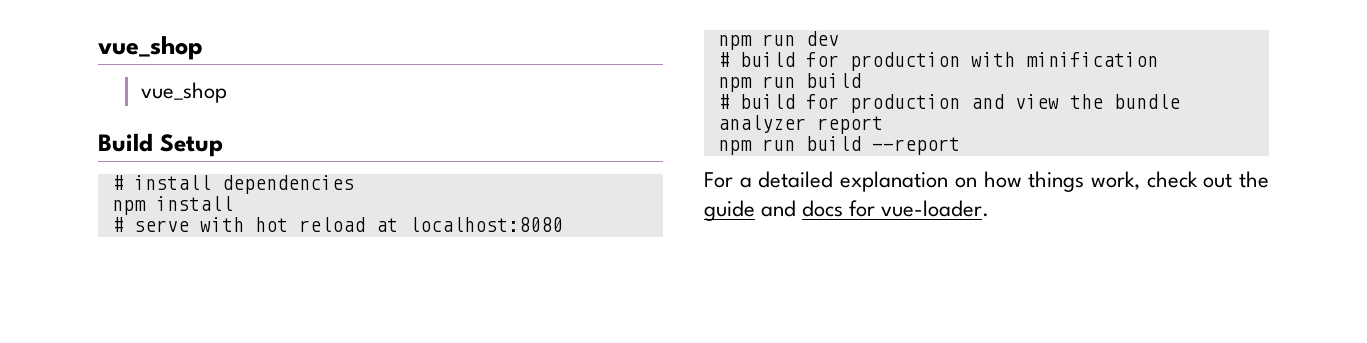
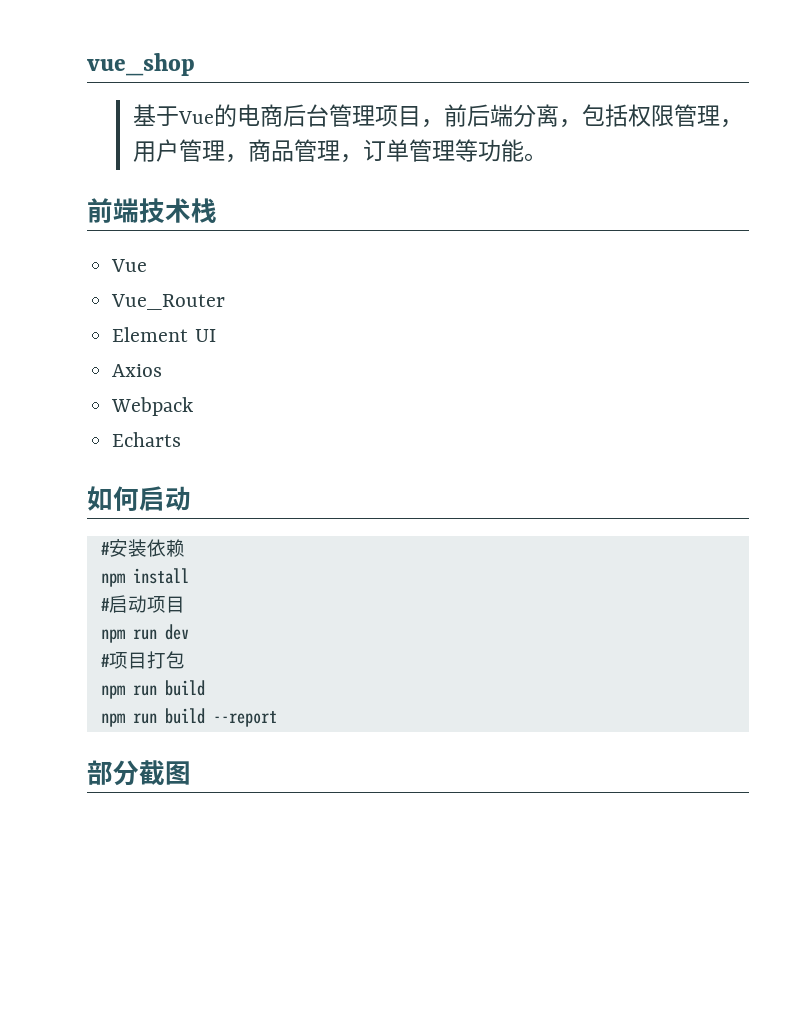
[98,36,203,60] [140,82,227,103] [98,133,223,157] [111,175,354,194] vue_shop // vue_shop // Build Setup // # install dependencies -> [87,53,195,76] [132,104,743,128] [132,139,547,163] [87,198,217,223] [111,259,148,272] [111,294,226,310] [112,327,216,342] [112,364,163,377] [111,397,194,416] [112,432,182,447] [87,486,191,512] [100,539,185,557] vue_shop // 基于Vue的电商后台管理项目，前后端分离，包括权限管理，用户管理，商品管理，订单管理等功能。 // 前端技术栈 // Vue // Vue_Router // Element UI // Axios // Webpack // Echarts // 如何启动 // #安装依赖
[133,217,563,232] [717,31,839,50] [717,52,1158,71] [717,73,861,92] [717,94,1180,113] [717,115,883,134] [717,136,960,155] [704,171,1269,192] [704,200,990,221] serve with hot reload at localhost:8080 // npm run dev // # build for production with minification // npm run build // # build for production and view the bundle analyzer report // npm run build --report // For a detailed explanation on how things work, check out the guide and docs for vue-loader. -> [108,595,185,613] [100,624,189,643] [100,651,185,669] [100,680,205,699] [100,708,277,727] [87,760,191,786] 启动项目 // npm run dev // #项目打包 // npm run build // npm run build --report // 部分截图

